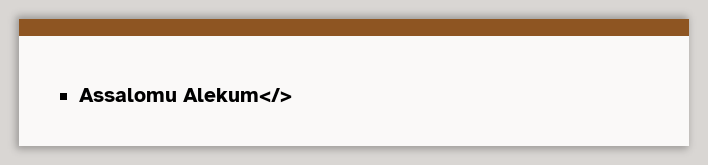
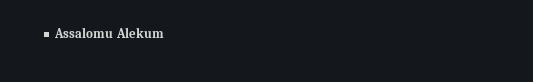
[182,88,292,103] Alekum</> -> [115,27,164,38] Alekum

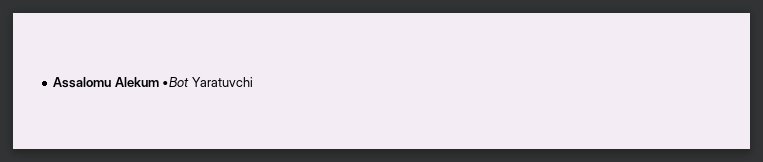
(164, 32) none -> [162,77,253,87] •Bot Yaratuvchi

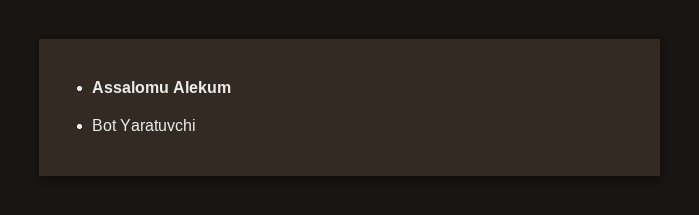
[162,77,190,87] •Bot -> [91,119,117,131] // Bot

